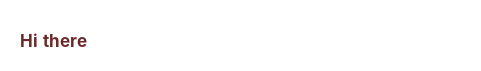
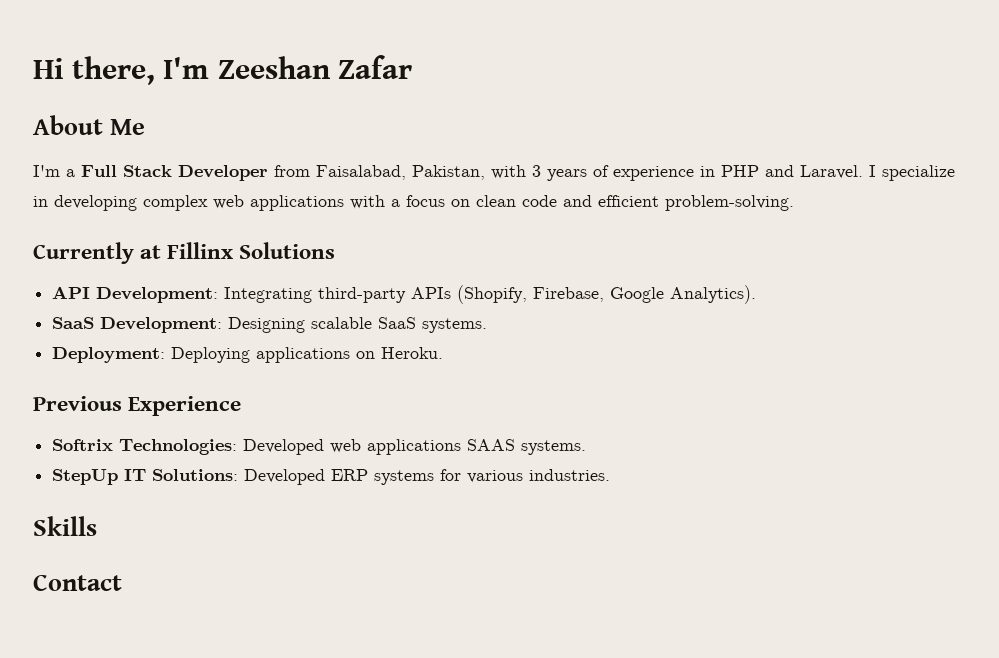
[42,34,87,47] there -> [72,55,412,85] [33,115,146,135] [33,165,955,181] [33,195,794,211] [33,242,336,264] [52,285,757,304] [52,317,488,333] [52,347,444,363] [33,396,242,416] [52,439,587,455] [52,469,611,485] [33,516,97,536] [33,574,122,591] there, I'm Zeeshan Zafar // About Me // I'm a Full Stack Developer from Faisalabad, Pakistan, with 3 years of experience in PHP and Laravel. I specialize in developing complex web applications with a focus on clean code and efficient problem-solving. // Currently at Fillinx Solutions // API Development: Integrating third-party APIs (Shopify, Firebase, Google Analytics). // SaaS Development: Designing scalable SaaS systems. // Deployment: Deploying applications on Heroku. // Previous Experience // Softrix Technologies: Developed web applications SAAS systems. // StepUp IT Solutions: Developed ERP systems for various industries. // Skills // Contact

